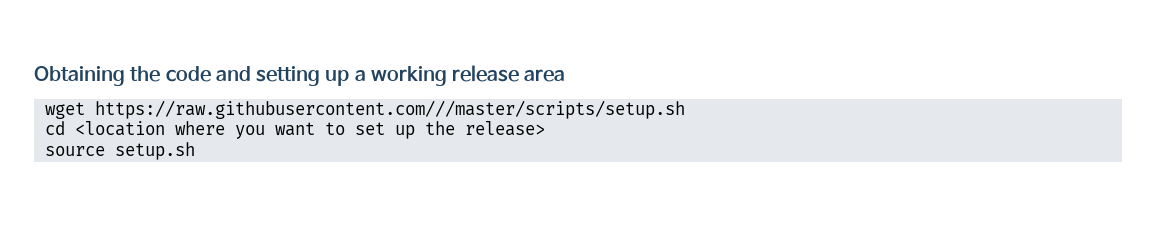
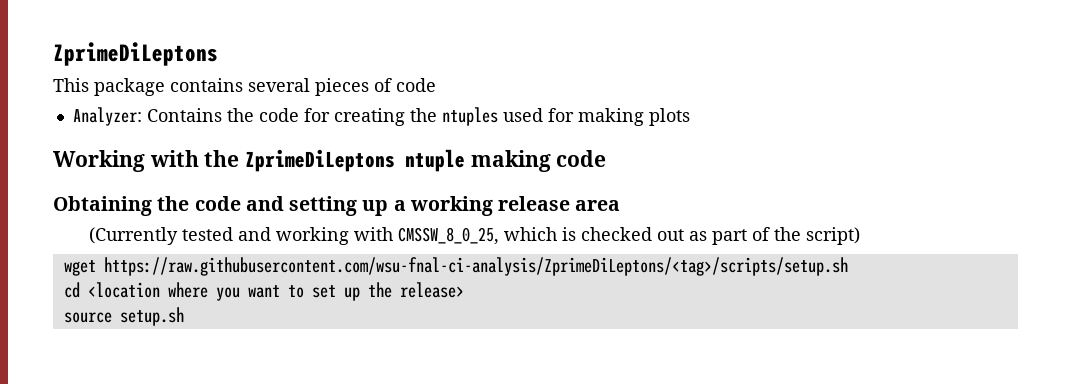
(34, 76) none -> [53,42,218,66] [53,78,436,96] [72,107,690,126] [53,149,607,172] ZprimeDiLeptons // This package contains several pieces of code // Analyzer: Contains the code for creating the ntuples used for making plots // Working with the ZprimeDiLeptons ntuple making code //
(566, 75) none -> [89,227,861,245] // (Currently tested and working with CMSSW_8_0_25, which is checked out as part of the script)
[95,100,686,119] https://raw.githubusercontent.com///master/scripts/setup.sh -> [103,257,848,276] https://raw.githubusercontent.com/wsu-fnal-ci-analysis/ZprimeDiLeptons/<tag>/scripts/setup.sh

